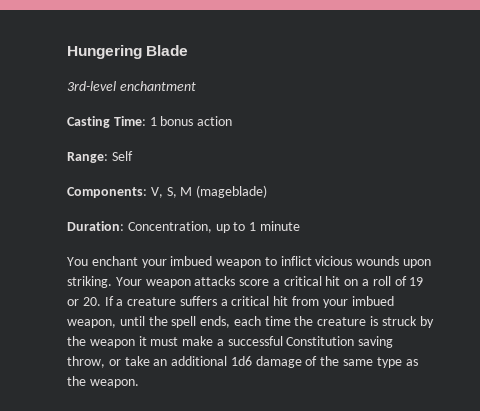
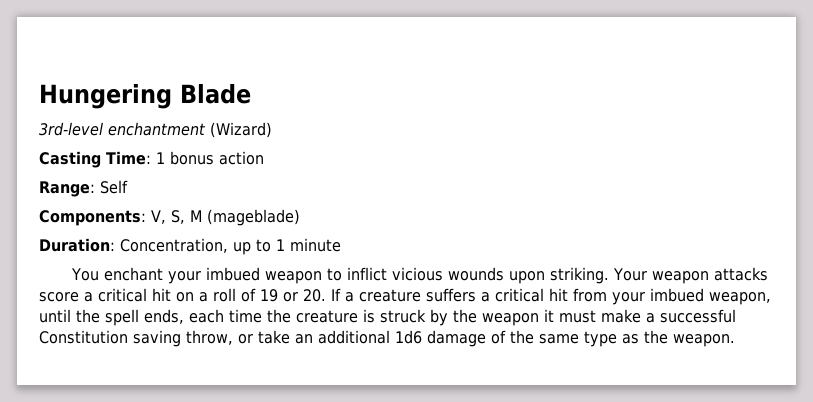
(196, 86) none -> [210,122,272,138] (Wizard)

